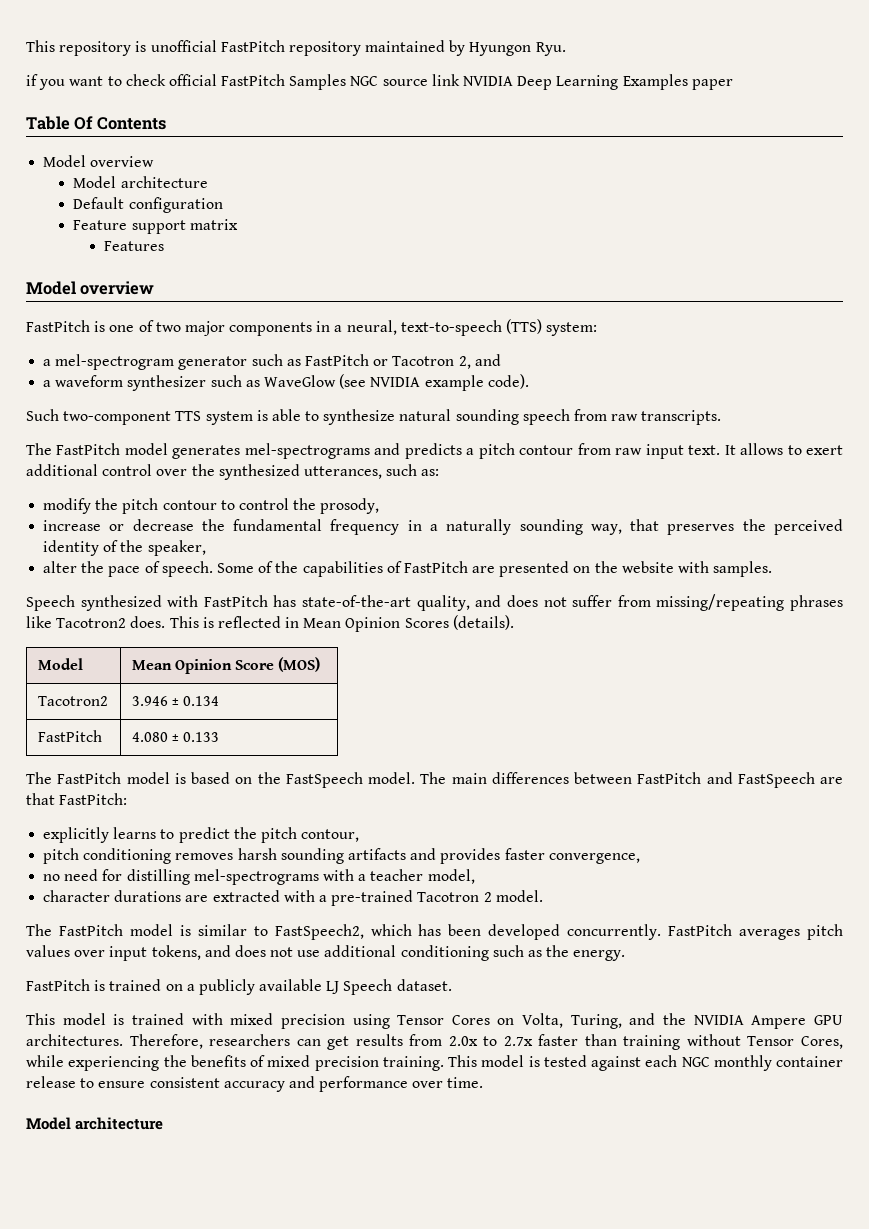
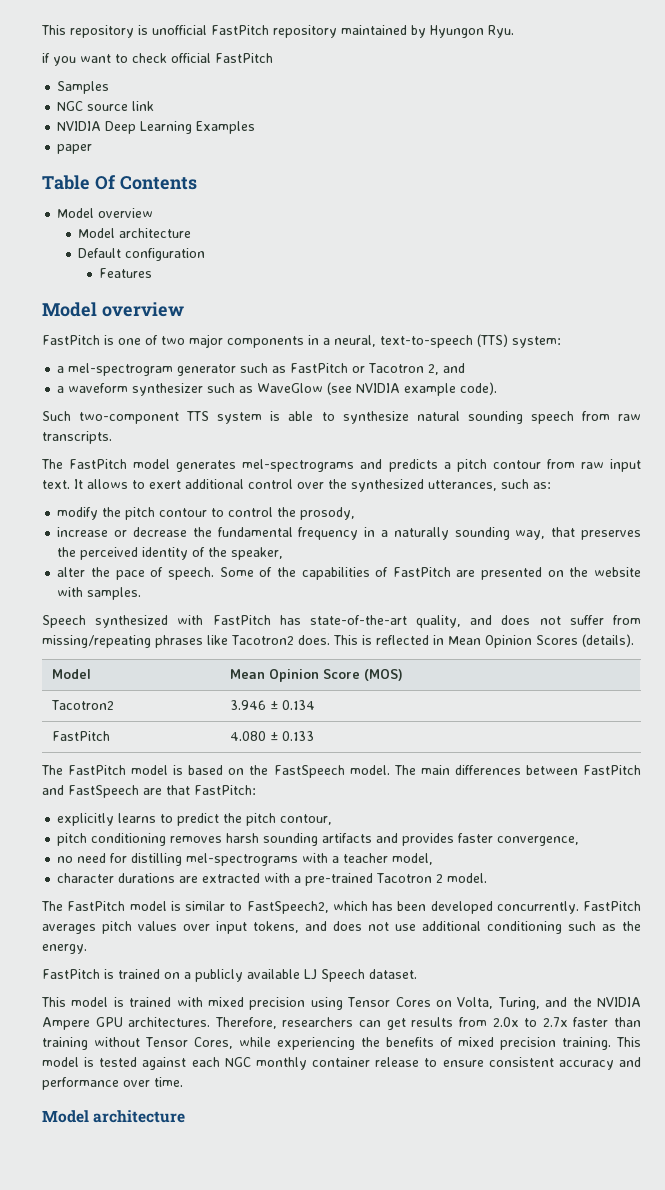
(286, 80) none -> (273, 58) //
(347, 82) none -> (110, 87) //
(460, 80) none -> (155, 106) //
(688, 82) none -> (256, 127) //
[73,219,238,234] // Feature support matrix -> (206, 254) none

